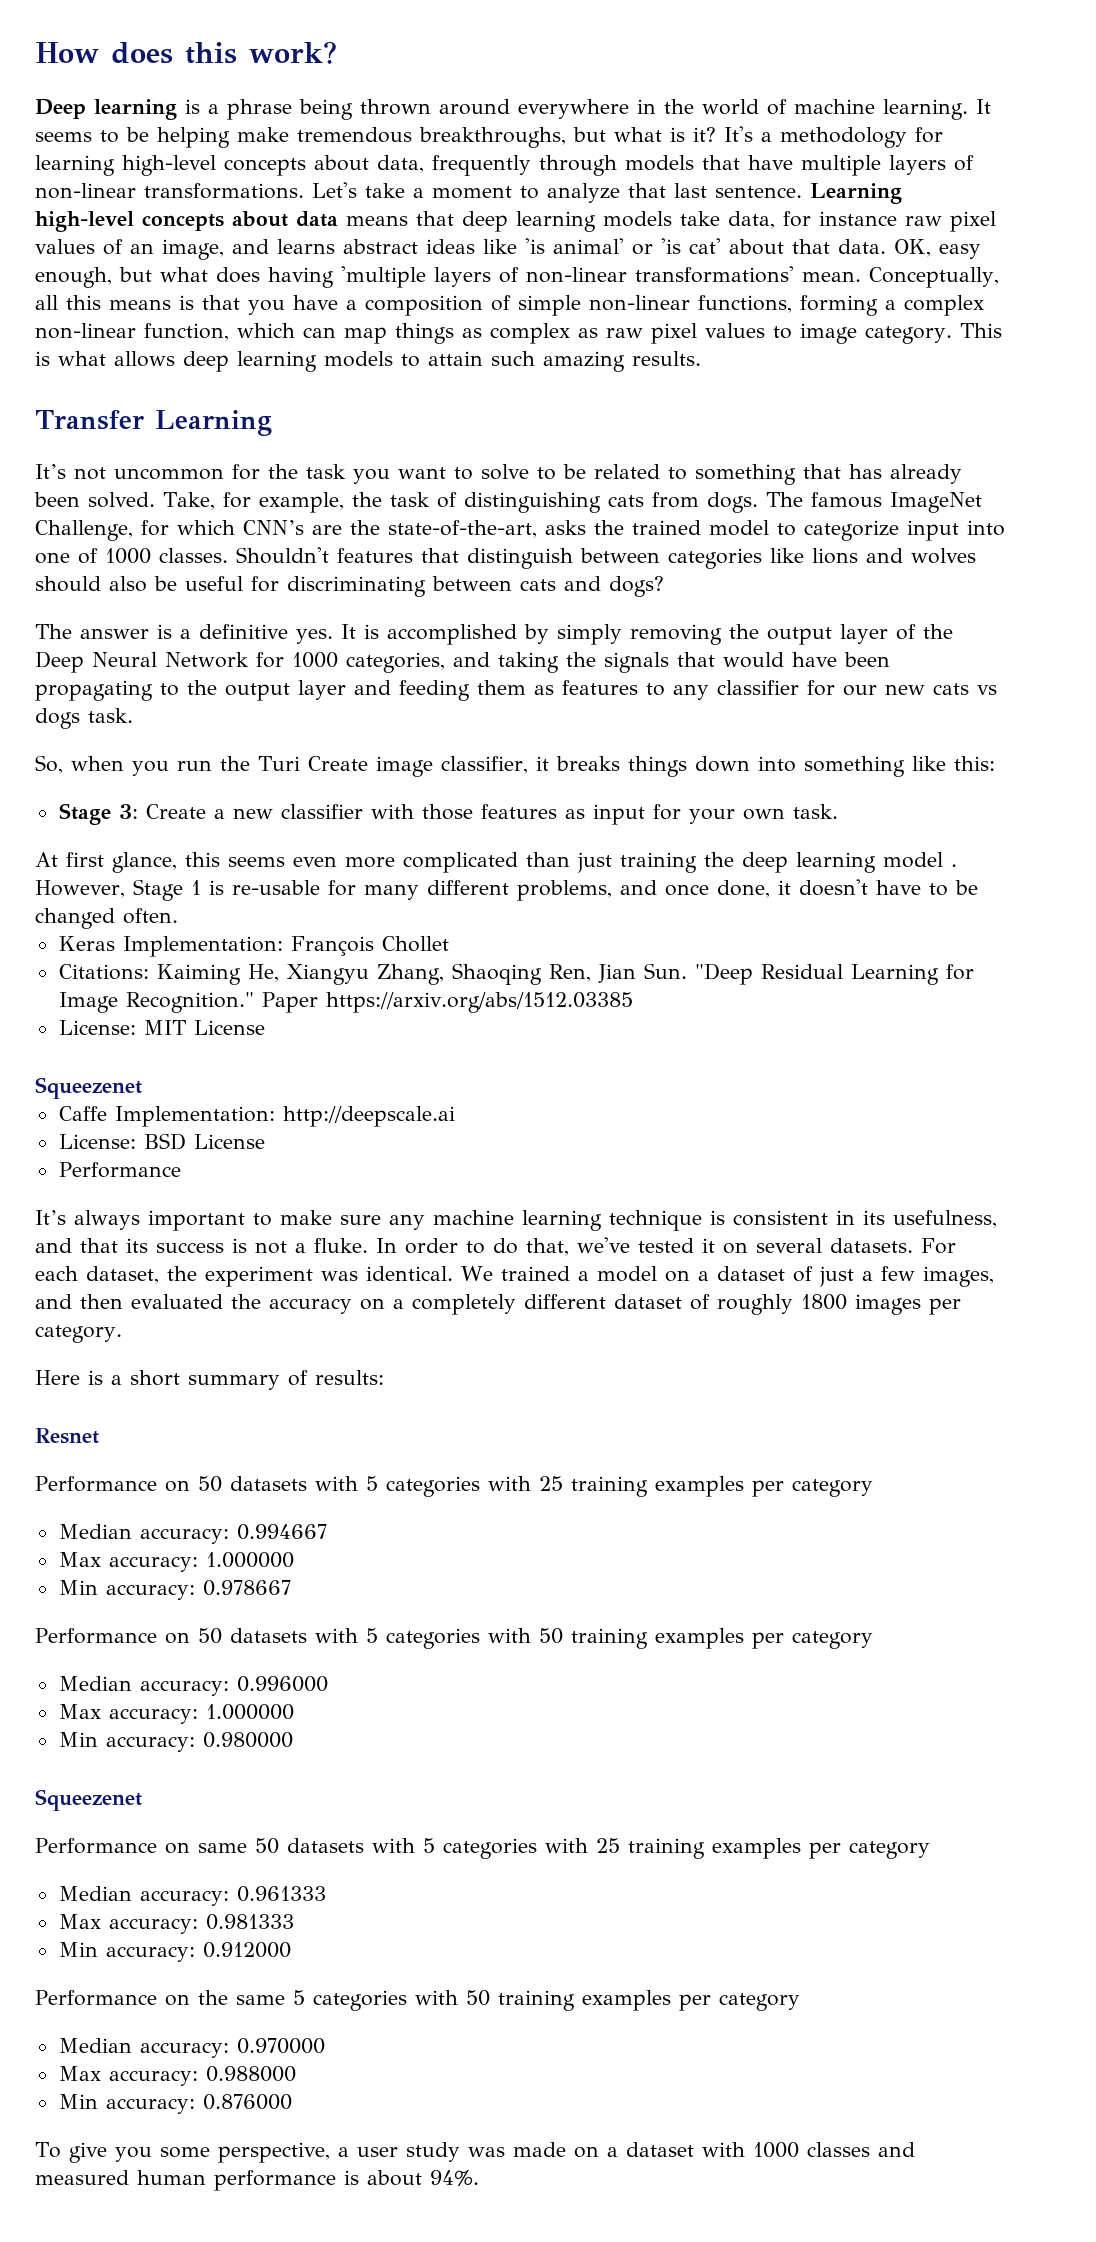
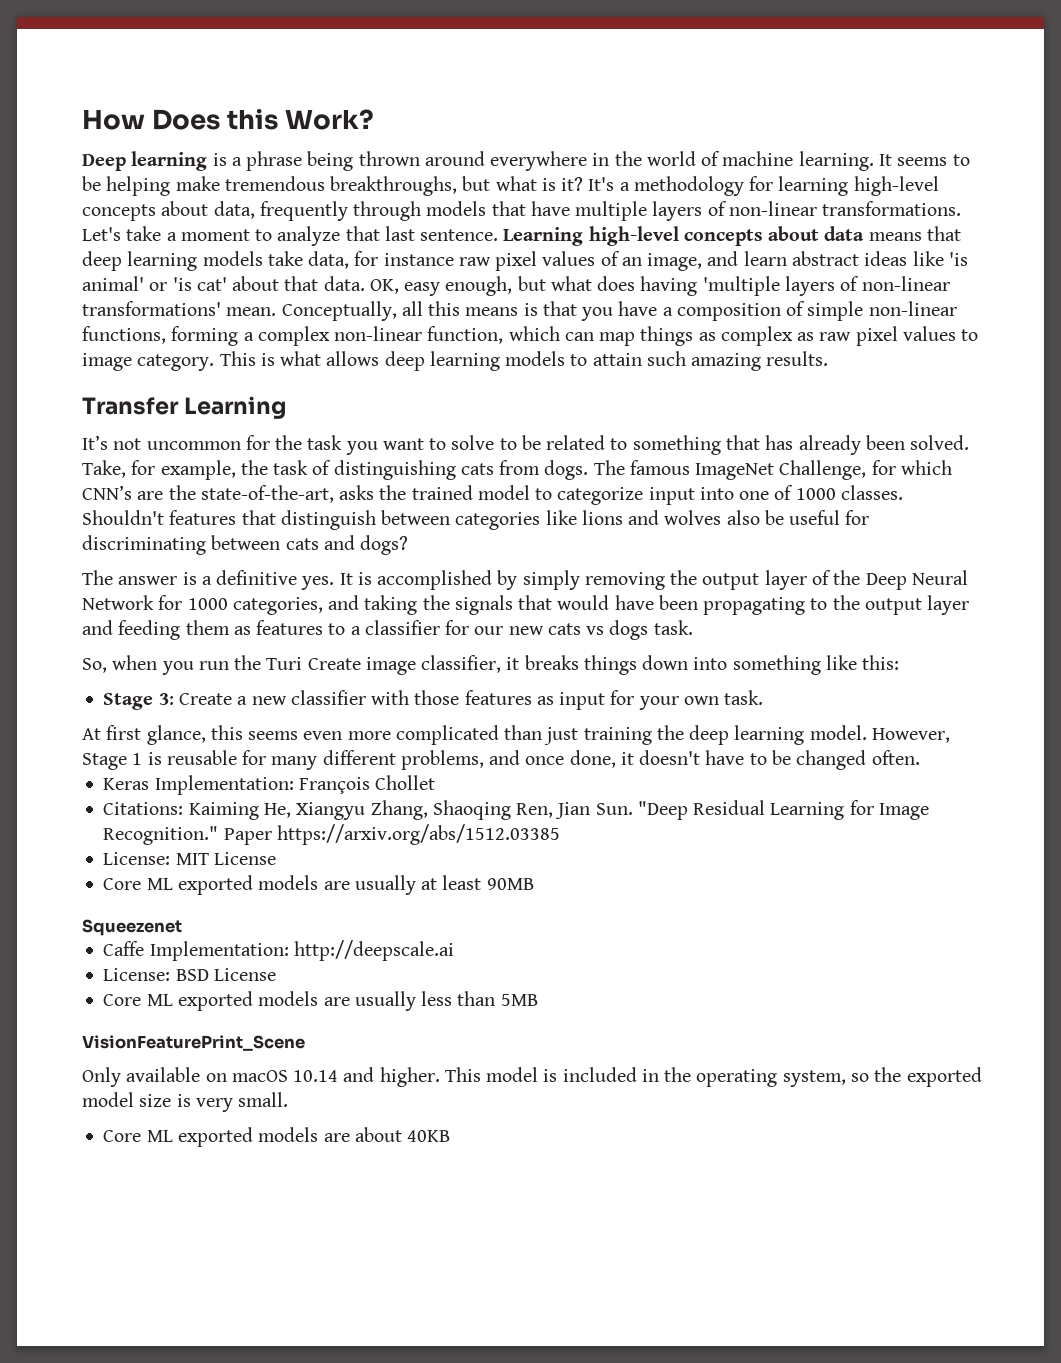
[111,41,337,64] does this work? -> [152,109,375,130] Does this Work?
[277,239,335,254] learns -> [743,251,787,266] learn
[35,576,101,592] should -> (722, 517) none
[673,684,709,700] any -> [350,626,361,635] a
[883,852,957,868] model . -> [809,725,867,740] model.
[231,880,320,895] re-usable -> [166,750,237,765] reusable
(265, 1027) none -> [103,875,534,895] // Core ML exported models are usually at least 90MB
[58,1162,181,1178] [35,1210,997,1231] [35,1237,956,1256] [35,1266,994,1287] [35,1294,961,1315] [35,1325,122,1343] [35,1370,384,1390] [35,1428,99,1444] [35,1476,873,1497] [58,1524,327,1544] [58,1552,294,1572] [58,1580,291,1600] [35,1628,873,1649] [58,1676,328,1696] [58,1704,294,1724] [58,1732,293,1752] [35,1789,142,1811] [35,1838,930,1859] [58,1886,326,1906] [58,1914,294,1934] [58,1942,291,1962] [35,1990,800,2011] [58,2038,325,2058] [58,2066,296,2086] [58,2094,292,2114] [35,2142,915,2163] [35,2170,479,2191] Performance // It’s always important to make sure any machine learning technique is consistent in its usefulness, and that its success is not a fluke. In order to do that, we've tested it on several datasets. For each dataset, the experiment was identical. We trained a model on a dataset of just a few images, and then evaluated the accuracy on a completely different dataset of roughly 1800 images per category. // Here is a short summary of results: // Resnet // Performance on 50 datasets with 5 categories with 25 training examples per category // Median accuracy: 0.994667 // Max accuracy: 1.000000 // Min accuracy: 0.978667 // Performance on 50 datasets with 5 categories with 50 training examples per category // Median accuracy: 0.996000 // Max accuracy: 1.000000 // Min accuracy: 0.980000 // Squeezenet // Performance on same 50 datasets with 5 categories with 25 training examples per category // Median accuracy: 0.961333 // Max accuracy: 0.981333 // Min accuracy: 0.912000 // Performance on the same 5 categories with 50 training examples per category // Median accuracy: 0.970000 // Max accuracy: 0.988000 // Min accuracy: 0.876000 // To give you some perspective, a user study was made on a dataset with 1000 classes and measured human performance is about 94%. -> [103,991,538,1011] [82,1035,305,1051] [82,1067,982,1087] [82,1092,289,1112] [103,1127,451,1147] Core ML exported models are usually less than 5MB // VisionFeaturePrint_Scene // Only available on macOS 10.14 and higher. This model is included in the operating system, so the exported model size is very small. // Core ML exported models are about 40KB

